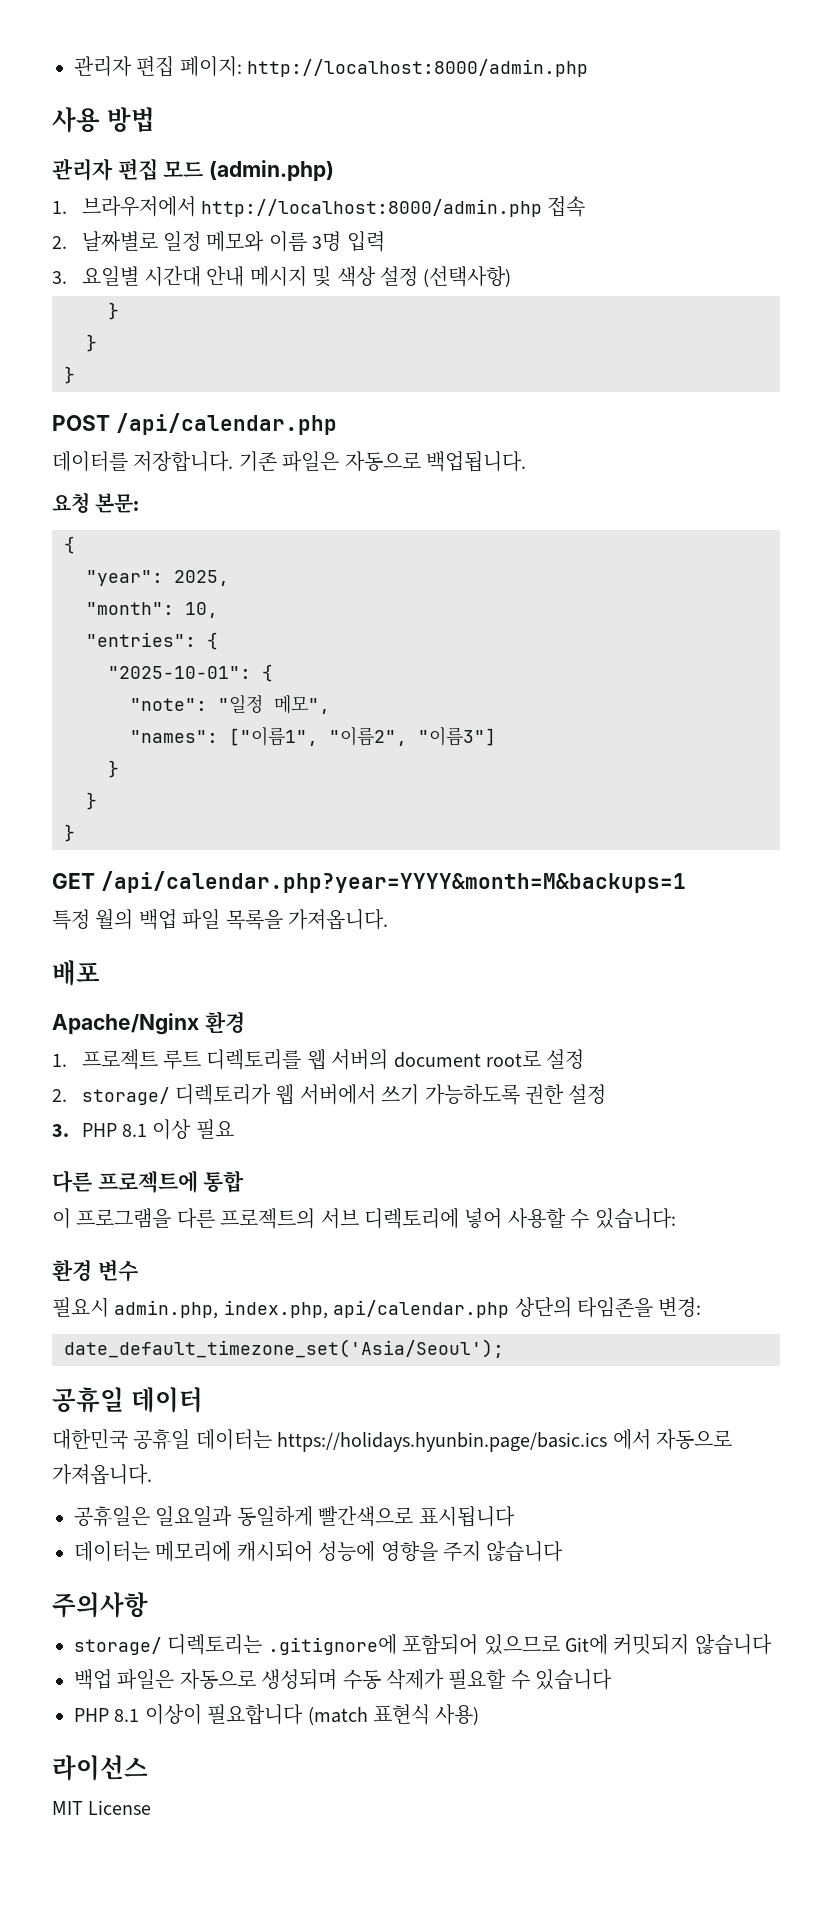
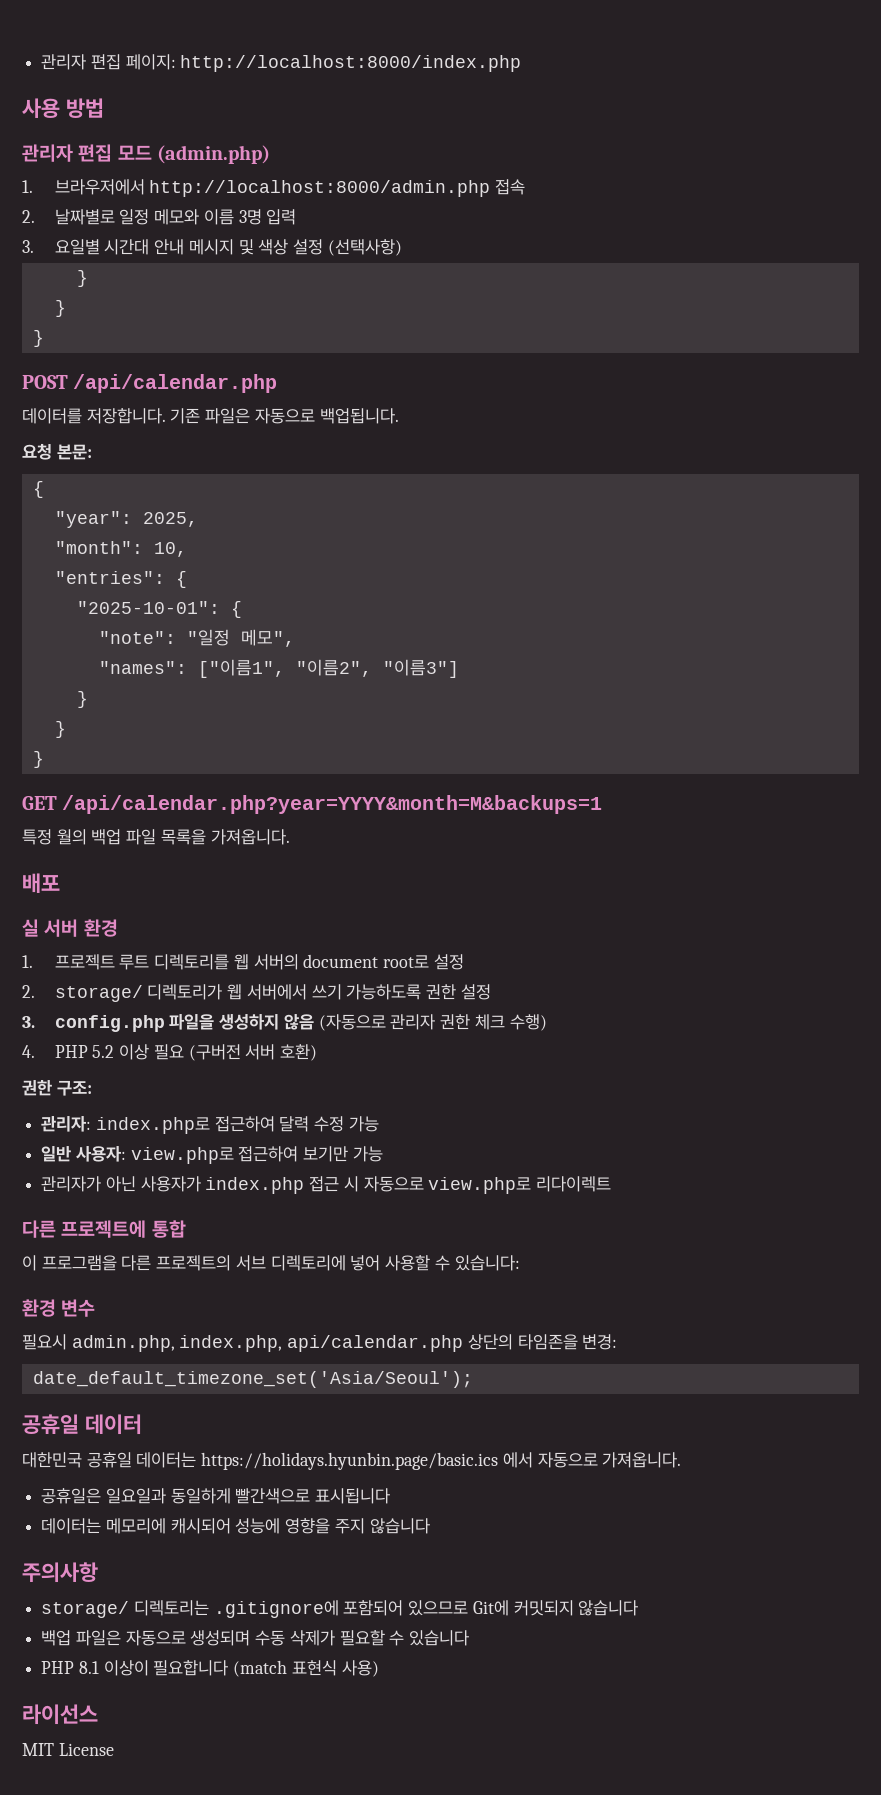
[247,59,589,77] http://localhost:8000/admin.php -> [180,55,522,72] http://localhost:8000/index.php
[52,1013,199,1035] Apache/Nginx -> [22,919,79,937] 실 서버
[81,1119,234,1140] PHP 8.1 이상 필요 -> [54,1014,547,1032] [22,1044,318,1061] [22,1080,92,1096] [41,1116,379,1134] [41,1146,383,1164] [41,1176,612,1194] config.php 파일을 생성하지 않음 (자동으로 관리자 권한 체크 수행) // 4. PHP 5.2 이상 필요 (구버전 서버 호환) // 권한 구조: // 관리자: index.php로 접근하여 달력 수정 가능 // 일반 사용자: view.php로 접근하여 보기만 가능 // 관리자가 아닌 사용자가 index.php 접근 시 자동으로 view.php로 리다이렉트

